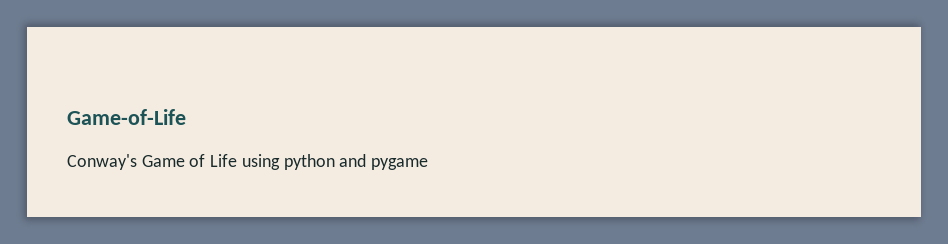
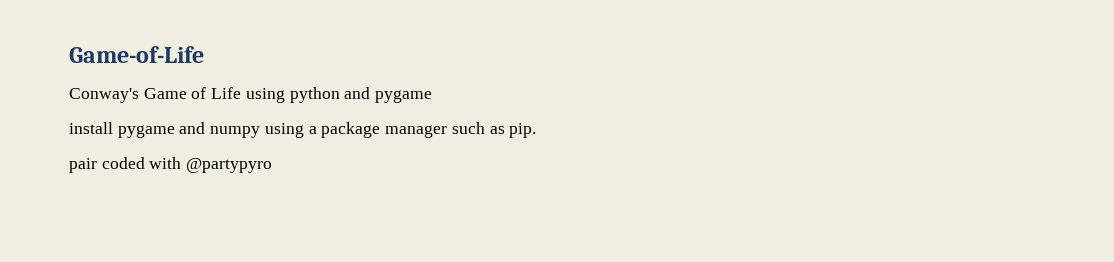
(429, 164) none -> [69,122,537,138] [69,157,273,173] // install pygame and numpy using a package manager such as pip. // pair coded with @partypyro

